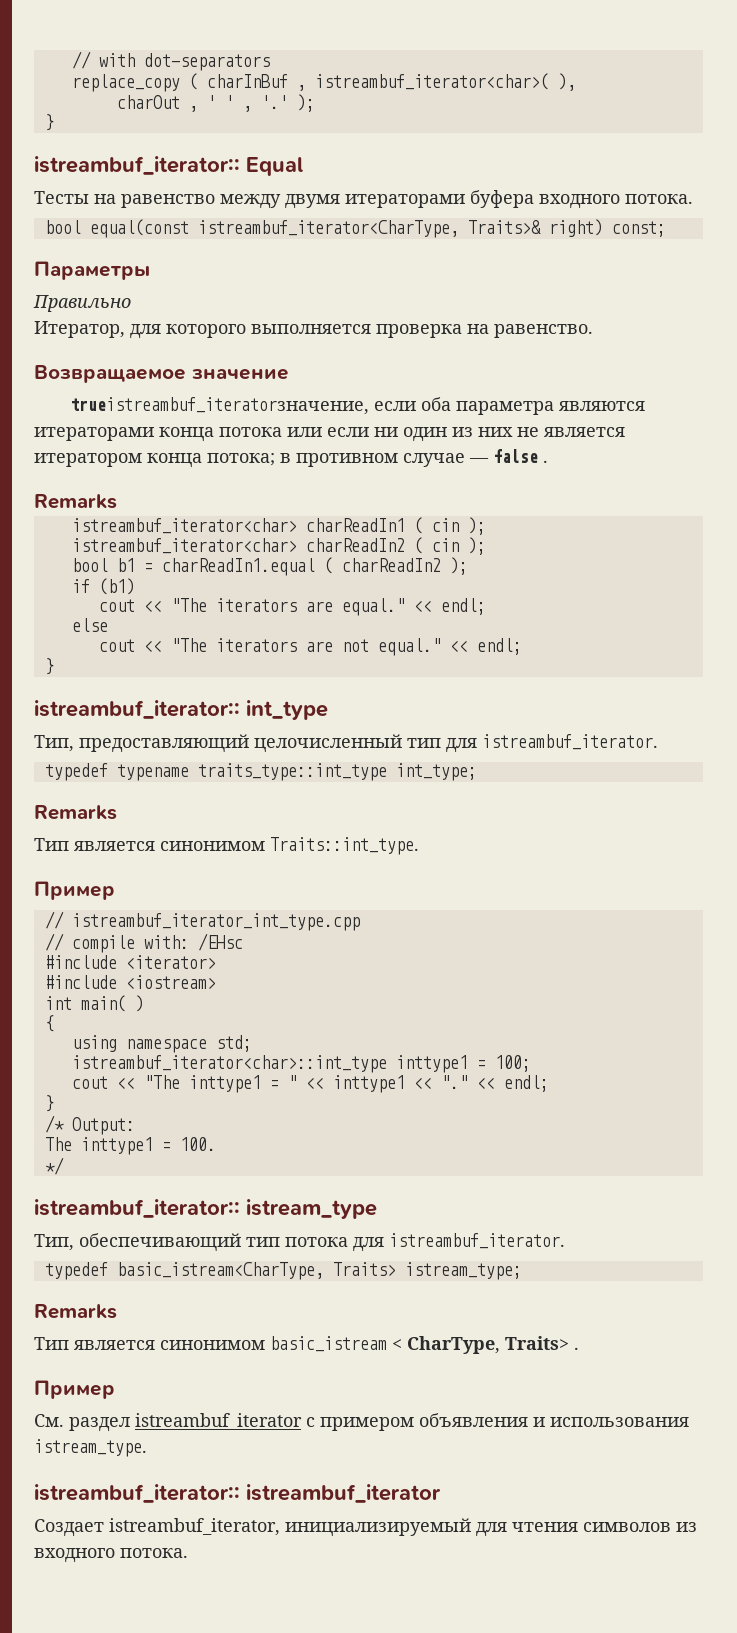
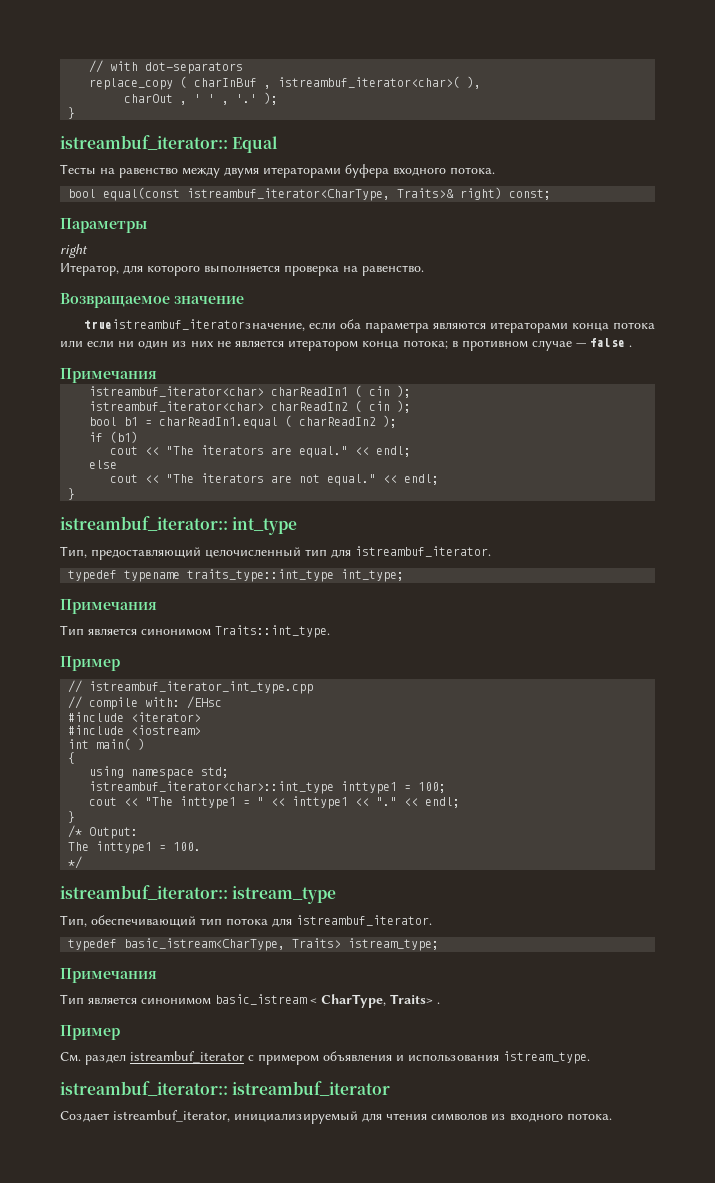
[33,295,131,312] Правильно -> [60,244,88,258] right
[34,494,117,509] Remarks -> [60,368,157,383] Примечания
[34,805,117,820] Remarks -> [60,599,157,614] Примечания
[34,1304,117,1319] Remarks -> [60,968,157,983] Примечания

